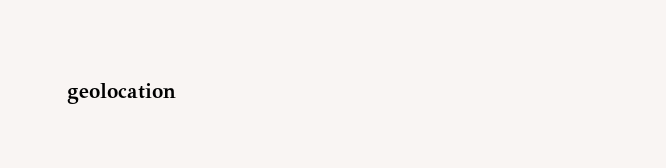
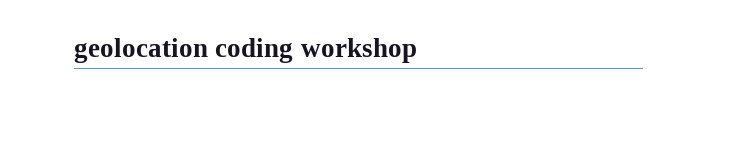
(176, 93) none -> [215,38,417,63] coding workshop

